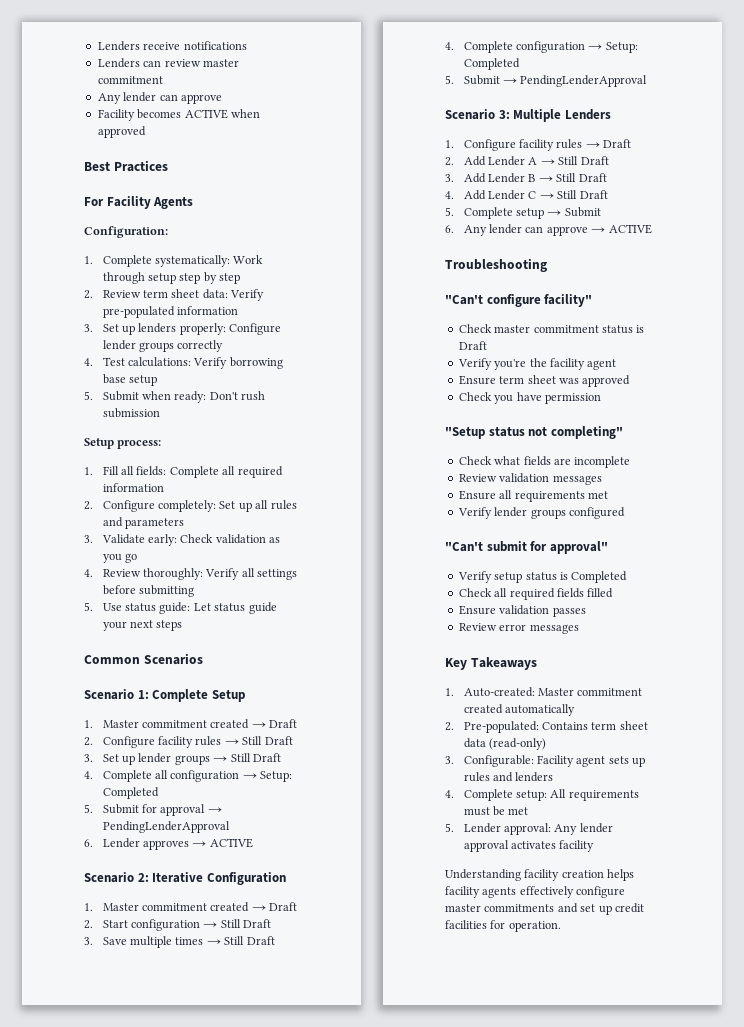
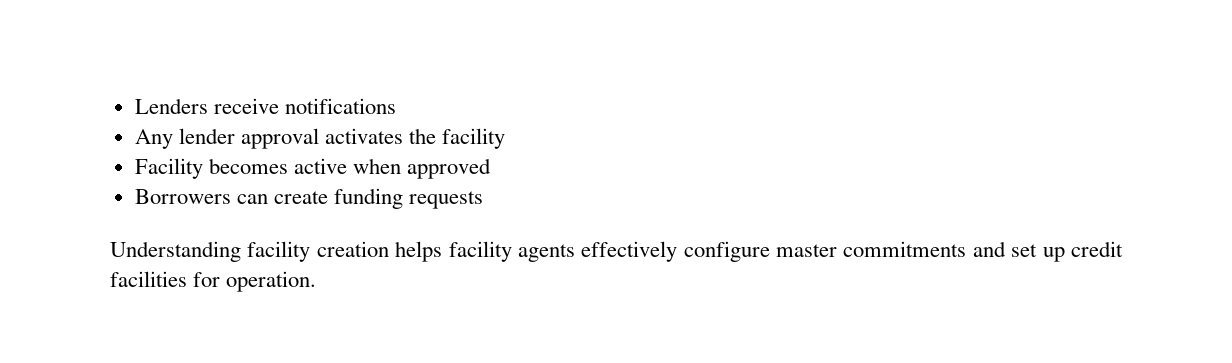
[97,58,239,68] [97,76,163,84] [97,92,222,104] [97,109,260,121] [97,126,146,138] [84,160,168,172] [84,196,194,209] [84,226,168,238] [84,255,264,267] [102,272,241,284] [84,289,265,301] [102,306,239,318] [84,323,282,335] [102,340,224,352] [84,357,283,369] [102,374,158,386] [84,391,266,403] [102,408,160,418] [84,438,162,449] [84,466,283,478] [102,483,164,492] [84,500,297,512] [102,517,185,529] [84,534,281,546] [102,553,138,563] [84,568,298,580] [102,585,195,597] [84,602,277,614] [102,620,183,631] [84,653,203,665] [84,689,245,702] [84,719,298,729] [84,736,293,748] [84,753,281,765] [84,770,293,782] [102,787,159,799] [84,804,222,816] [102,821,230,833] [84,838,253,850] [84,872,286,885] [84,902,298,912] [84,919,272,931] [84,936,275,948] [445,41,638,53] [463,58,520,70] [445,75,648,87] [445,109,611,122] [445,139,632,151] [445,156,609,166] [445,173,607,183] [445,190,608,200] [445,207,601,219] [445,224,652,236] [445,258,547,272] [445,294,593,307] [458,324,645,334] [458,341,487,350] [457,358,617,370] [458,375,631,387] [458,392,601,404] [445,426,623,439] [458,456,631,468] [458,473,602,485] [458,490,608,502] [457,507,625,519] [445,541,608,554] [457,571,628,583] [458,588,614,600] [458,605,586,617] [458,623,579,634] [445,657,537,670] [445,687,643,697] [463,704,576,716] [445,721,648,733] [463,738,547,750] [445,755,646,767] [463,772,554,782] [445,789,639,801] [463,806,529,816] [445,823,552,835] Lenders can review master commitment // Any lender can approve // Facility becomes ACTIVE when approved // Best Practices // For Facility Agents // Configuration: // 1. Complete systematically: Work through setup step by step // 2. Review term sheet data: Verify pre-populated information // 3. Set up lenders properly: Configure lender groups correctly // 4. Test calculations: Verify borrowing base setup // 5. Submit when ready: Don't rush submission // Setup process: // 1. Fill all fields: Complete all required information // 2. Configure completely: Set up all rules and parameters // 3. Validate early: Check validation as you go // 4. Review thoroughly: Verify all settings before submitting // 5. Use status guide: Let status guide your next steps // Common Scenarios // Scenario 1: Complete Setup // 1. Master commitment created → Draft // 2. Configure facility rules → Still Draft // 3. Set up lender groups → Still Draft // 4. Complete all configuration → Setup: Completed // 5. Submit for approval → PendingLenderApproval // 6. Lender approves → ACTIVE // Scenario 2: Iterative Configuration // 1. Master commitment created → Draft // 2. Start configuration → Still Draft // 3. Save multiple times → Still Draft // 4. Complete configuration → Setup: Completed // 5. Submit → PendingLenderApproval // Scenario 3: Multiple Lenders // 1. Configure facility rules → Draft // 2. Add Lender A → Still Draft // 3. Add Lender B → Still Draft // 4. Add Lender C → Still Draft // 5. Complete setup → Submit // 6. Any lender can approve → ACTIVE // Troubleshooting // "Can't configure facility" // Check master commitment status is Draft // Verify you're the facility agent // Ensure term sheet was approved // Check you have permission // "Setup status not completing" // Check what fields are incomplete // Review validation messages // Ensure all requirements met // Verify lender groups configured // "Can't submit for approval" // Verify setup status is Completed // Check all required fields filled // Ensure validation passes // Review error messages // Key Takeaways // 1. Auto-created: Master commitment created automatically // 2. Pre-populated: Contains term sheet data (read-only) // 3. Configurable: Facility agent sets up rules and lenders // 4. Complete setup: All requirements must be met // 5. Lender approval: -> (396, 106) none
[559,840,595,852] facility -> [409,128,506,149] [134,158,492,179] [134,188,484,209] the facility // Facility becomes active when approved // Borrowers can create funding requests

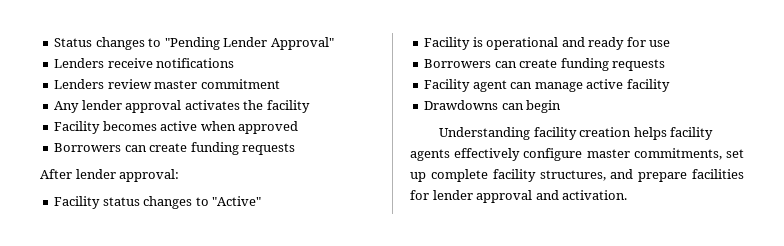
(134, 106) none -> [54,37,334,50] Status changes to "Pending Lender Approval" //
(396, 106) none -> [54,79,280,89] // Lenders review master commitment
(484, 200) none -> [40,169,180,182] [54,196,262,209] [424,37,671,50] [424,58,666,71] [424,79,670,92] [424,100,562,113] // After lender approval: // Facility status changes to "Active" // Facility is operational and ready for use // Borrowers can create funding requests // Facility agent can manage active facility // Drawdowns can begin
[843,241,1123,262] [110,271,317,292] commitments and set up credit facilities for operation. -> [633,148,744,160] [410,169,744,182] [410,190,628,203] commitments, set up complete facility structures, and prepare facilities for lender approval and activation.

